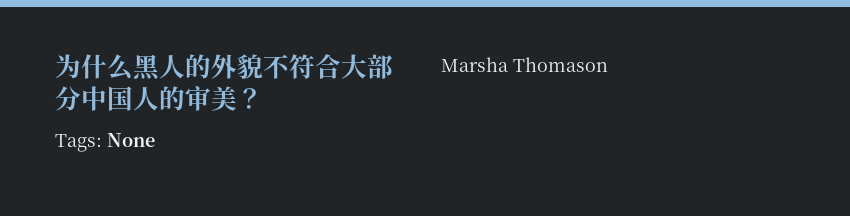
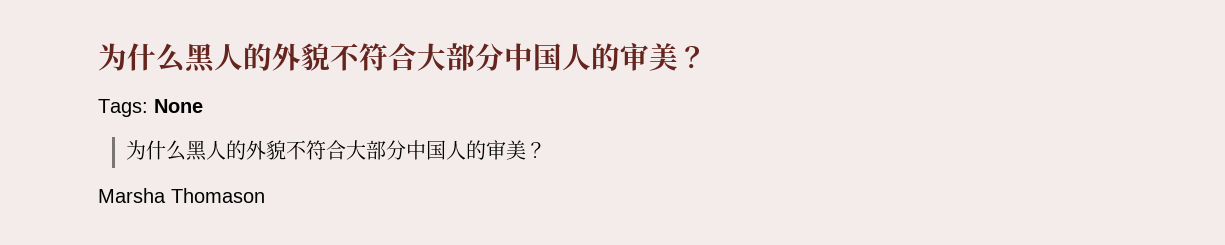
(155, 140) none -> [125,140,546,161] // 为什么黑人的外貌不符合大部分中国人的审美？

